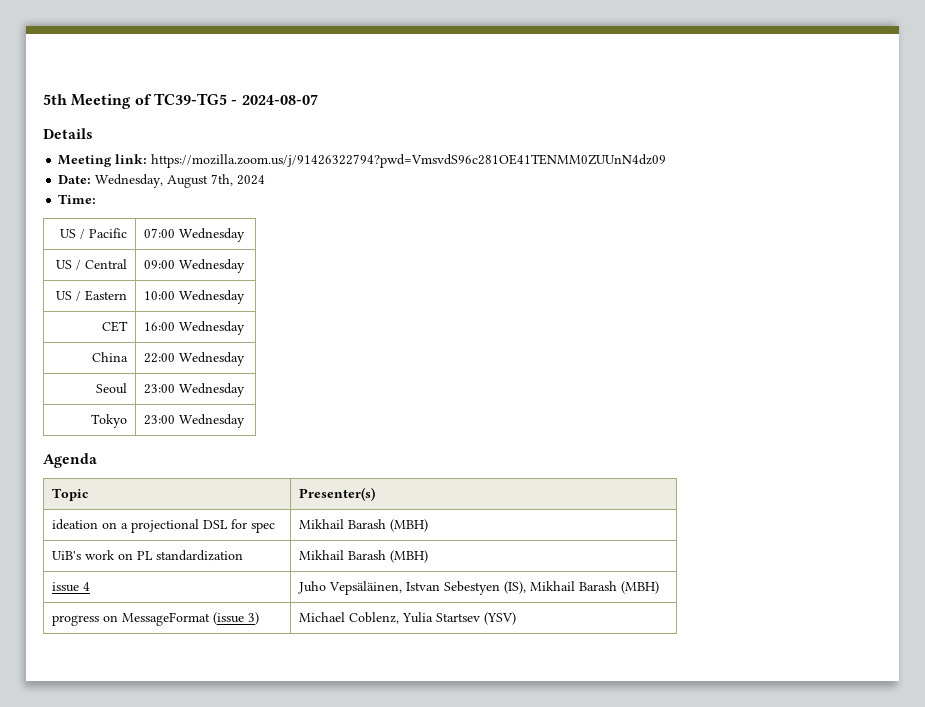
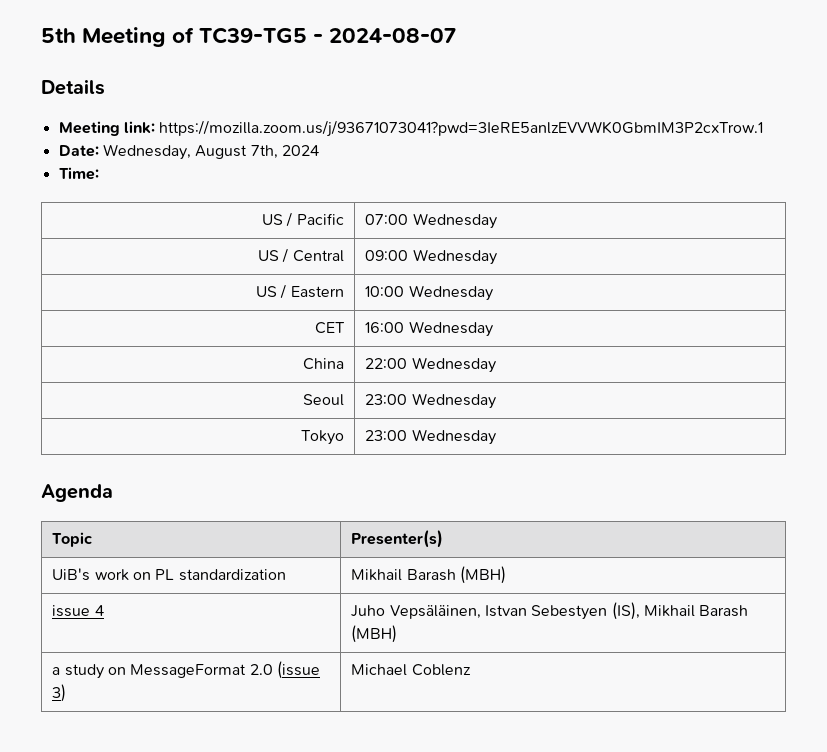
[151,154,667,168] https://mozilla.zoom.us/j/91426322794?pwd=VmsvdS96c281OE41TENMM0ZUUnN4dz09 -> [159,120,764,137] https://mozilla.zoom.us/j/93671073041?pwd=3IeRE5anlzEVVWK0GbmIM3P2cxTrow.1
[52,519,276,533] [299,519,429,532] // ideation on a projectional DSL for spec | Mikhail Barash (MBH) -> (444, 539) none
[52,615,100,626] progress -> [52,664,104,679] a study
(211, 619) none -> [249,664,273,675] 2.0
[349,612,517,625] Coblenz, Yulia Startsev (YSV) -> [411,664,471,676] Coblenz

